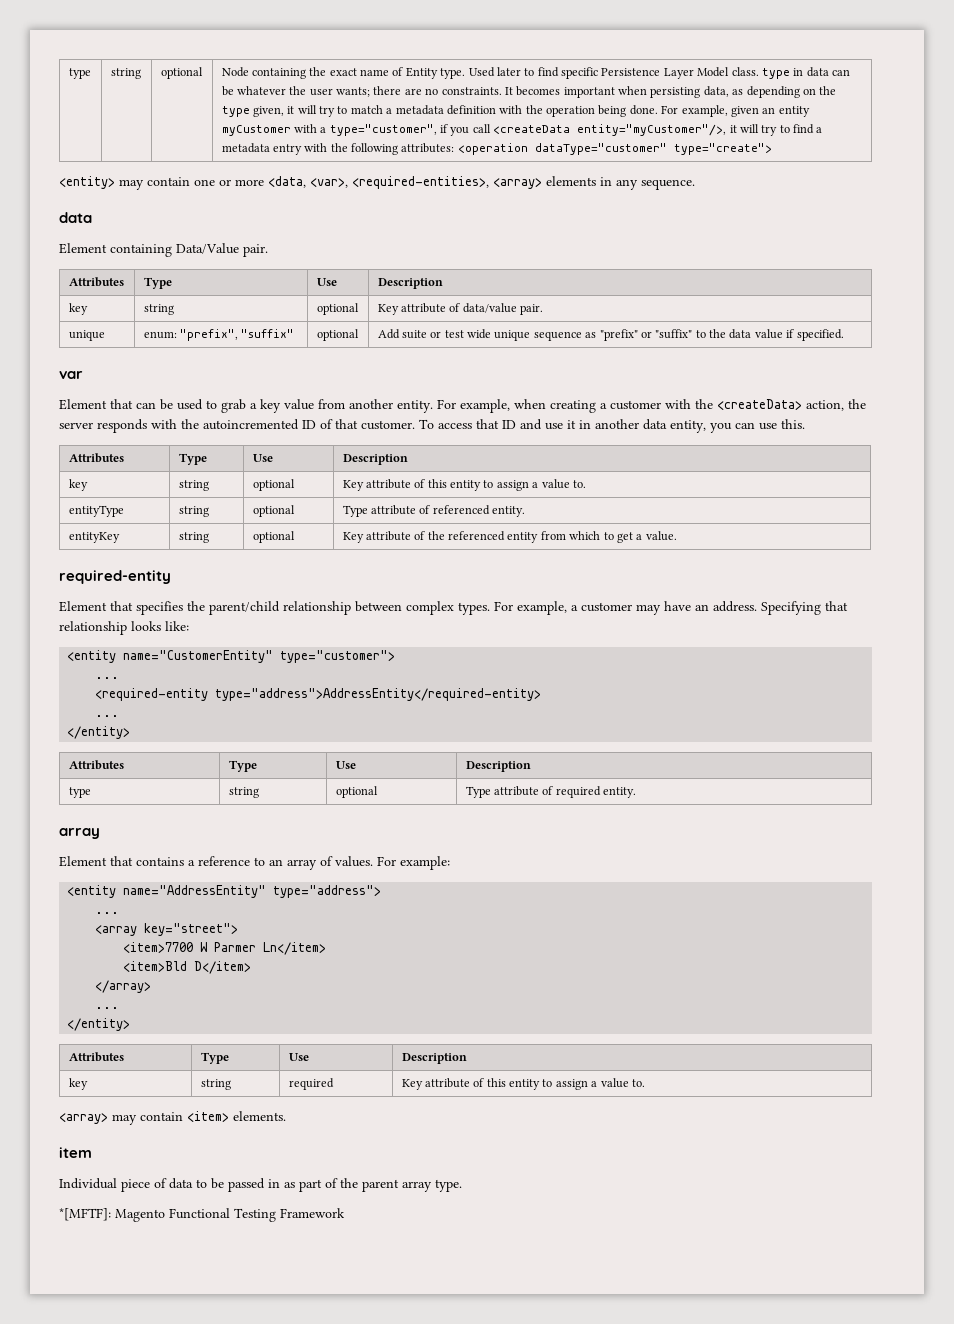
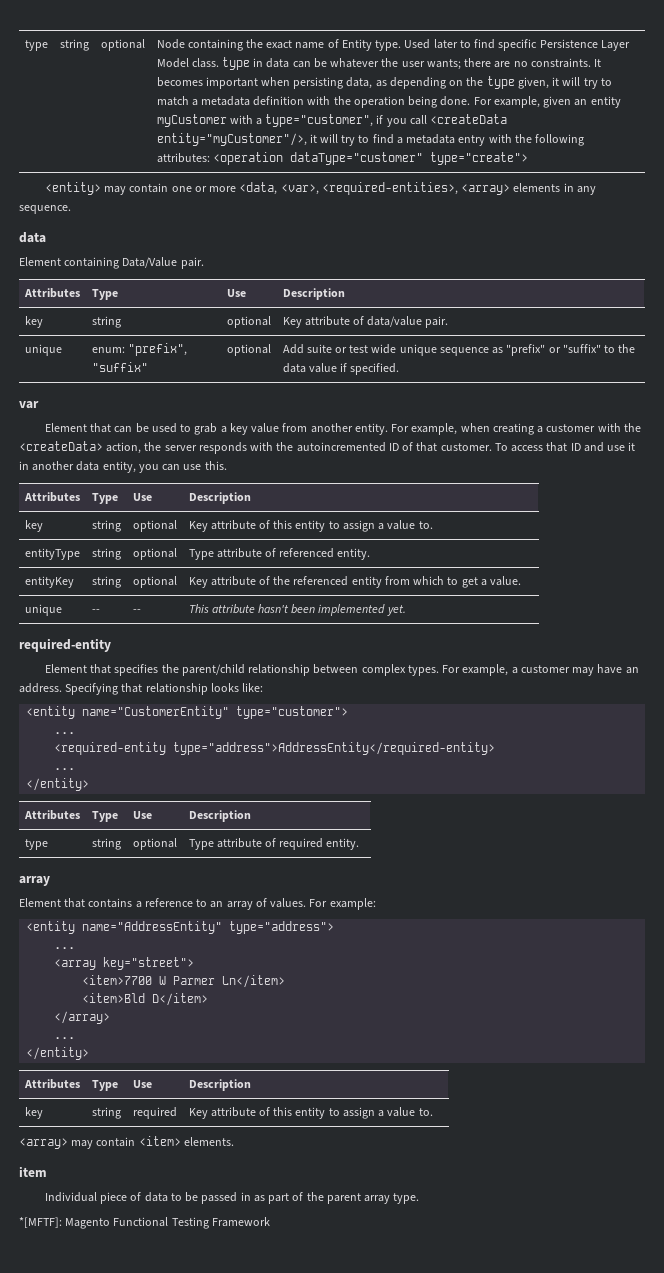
(677, 536) none -> [24,604,62,616] [91,609,100,613] [132,609,141,613] [188,604,406,616] // unique | -- | -- | This attribute hasn't been implemented yet.

